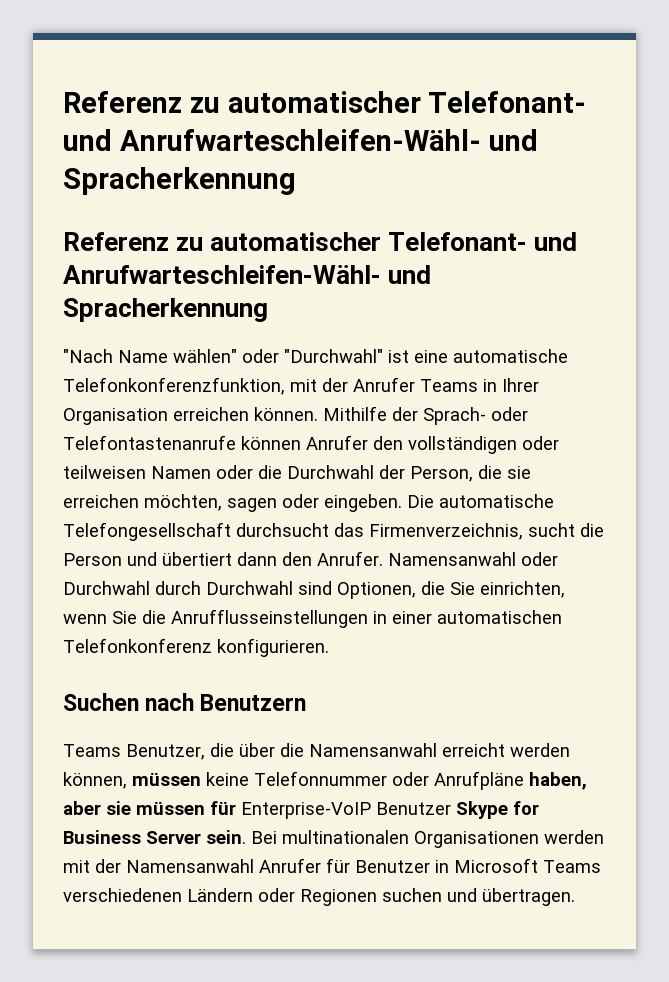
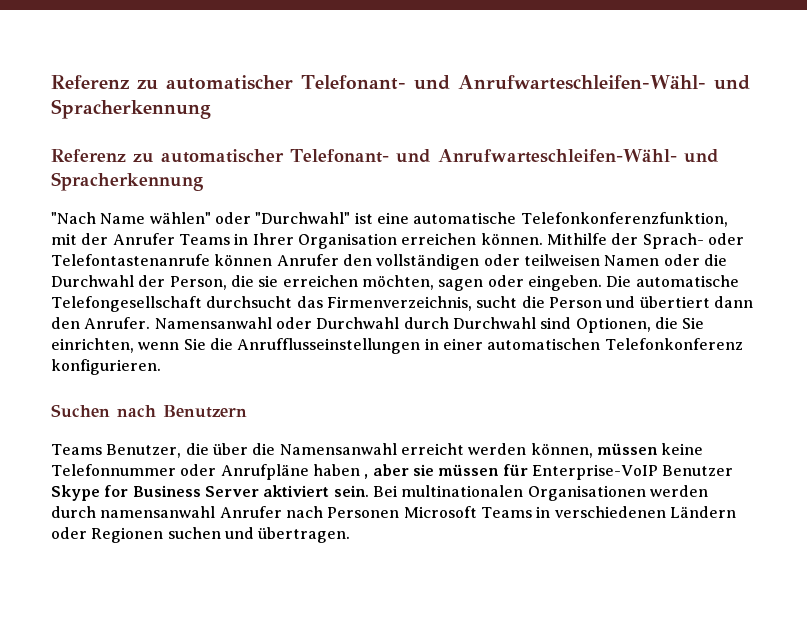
[529,772,587,790] haben, -> [312,464,369,479] haben ,
(201, 837) none -> [263,485,330,497] aktiviert
[63,858,449,873] mit der Namensanwahl Anrufer für Benutzer in -> [51,506,400,518] durch namensanwahl Anrufer nach Personen
(601, 866) none -> [536,506,551,518] in

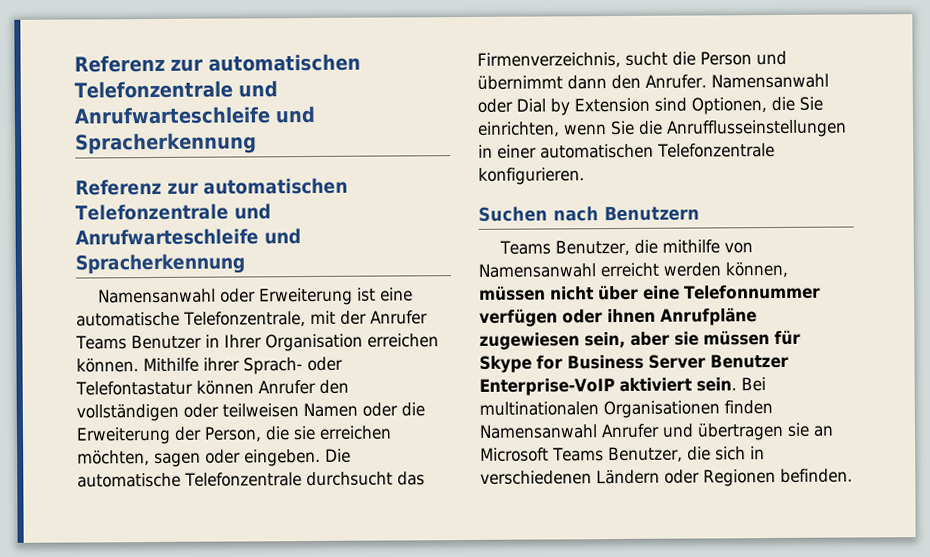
[51,75,750,90] [51,99,211,119] [51,149,719,163] [51,172,203,191] [51,212,351,224] Referenz zu automatischer Telefonant- und Anrufwarteschleifen-Wähl- und Spracherkennung // Referenz zu automatischer Telefonant- und Anrufwarteschleifen-Wähl- und Spracherkennung // "Nach Name wählen" oder "Durchwahl" -> [74,53,361,73] [74,80,278,99] [74,105,315,125] [75,132,257,155] [75,177,348,196] [75,203,271,221] [75,228,301,246] [75,253,245,275] [97,287,353,306] Referenz zur automatischen Telefonzentrale und Anrufwarteschleife und Spracherkennung // Referenz zur automatischen Telefonzentrale und Anrufwarteschleife und Spracherkennung // Namensanwahl oder Erweiterung
[520,212,728,227] Telefonkonferenzfunktion, -> [183,311,306,327] Telefonzentrale,
(230, 239) none -> [130,334,202,350] Benutzer
[611,233,639,245] der -> [203,357,240,372] ihrer
[51,254,210,266] Telefontastenanrufe -> [75,380,193,396] Telefontastatur
[51,275,134,287] Durchwahl -> [76,426,171,445] Erweiterung
[51,296,202,312] Telefongesellschaft -> [184,472,302,487] Telefonzentrale
[638,296,710,308] übertiert -> [477,75,563,90] übernimmt
[316,317,536,329] Durchwahl durch Durchwahl -> [516,97,650,116] Dial by Extension
[604,338,743,350] Telefonkonferenz -> [657,143,775,158] Telefonzentrale
[211,443,276,455] über die -> [661,239,753,254] mithilfe von
[661,443,704,455] [51,464,369,480] keine Telefonnummer oder Anrufpläne haben , -> [550,284,821,301] [479,307,757,327] [479,331,626,350] nicht über eine Telefonnummer verfügen oder ihnen Anrufpläne zugewiesen sein,
[531,464,734,480] Enterprise-VoIP Benutzer -> (801, 337) none
(259, 491) none -> [710,353,789,369] [479,378,615,396] Benutzer Enterprise-VoIP
[649,485,708,497] [51,506,532,518] werden durch namensanwahl Anrufer nach Personen Microsoft Teams -> [724,400,773,415] [479,422,834,441] [480,446,746,463] finden Namensanwahl Anrufer und übertragen sie an Microsoft Teams Benutzer, die sich
[167,527,351,543] suchen und übertragen. -> [780,468,853,483] befinden.

